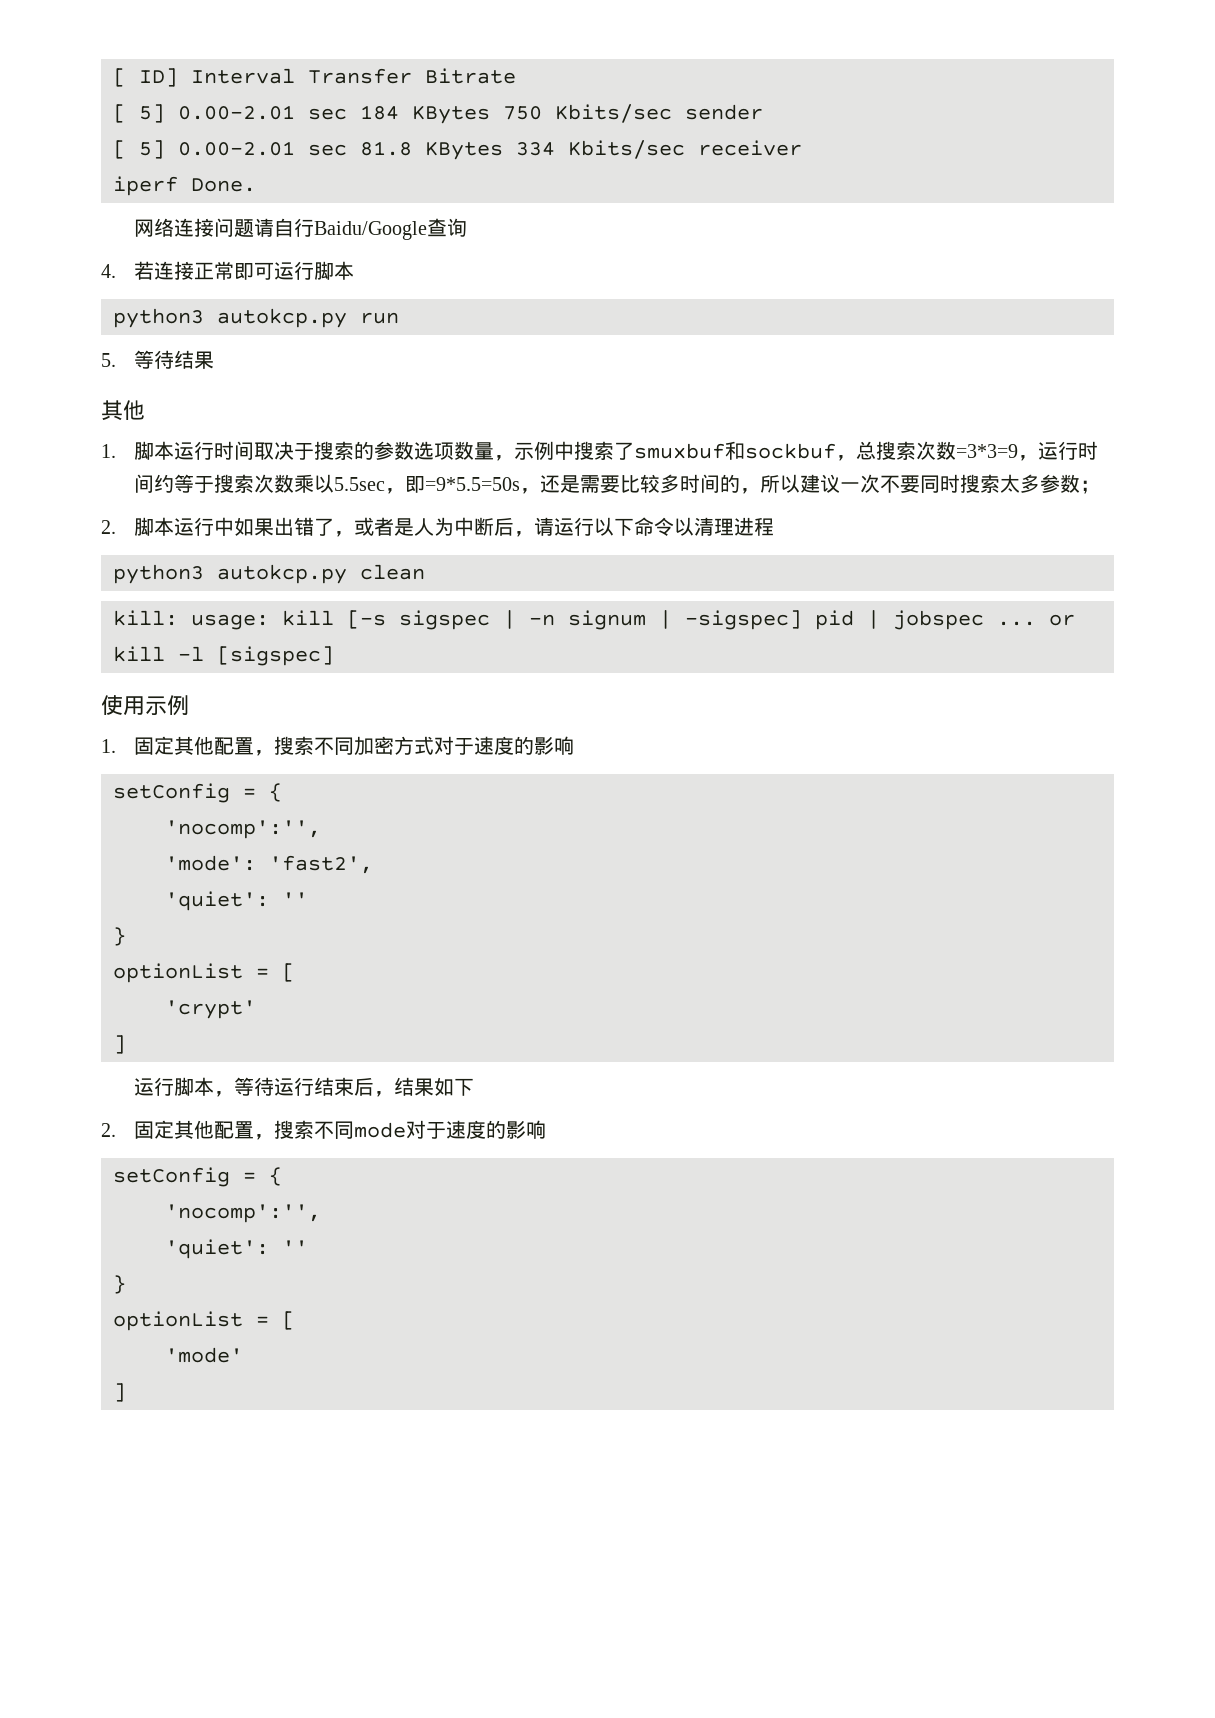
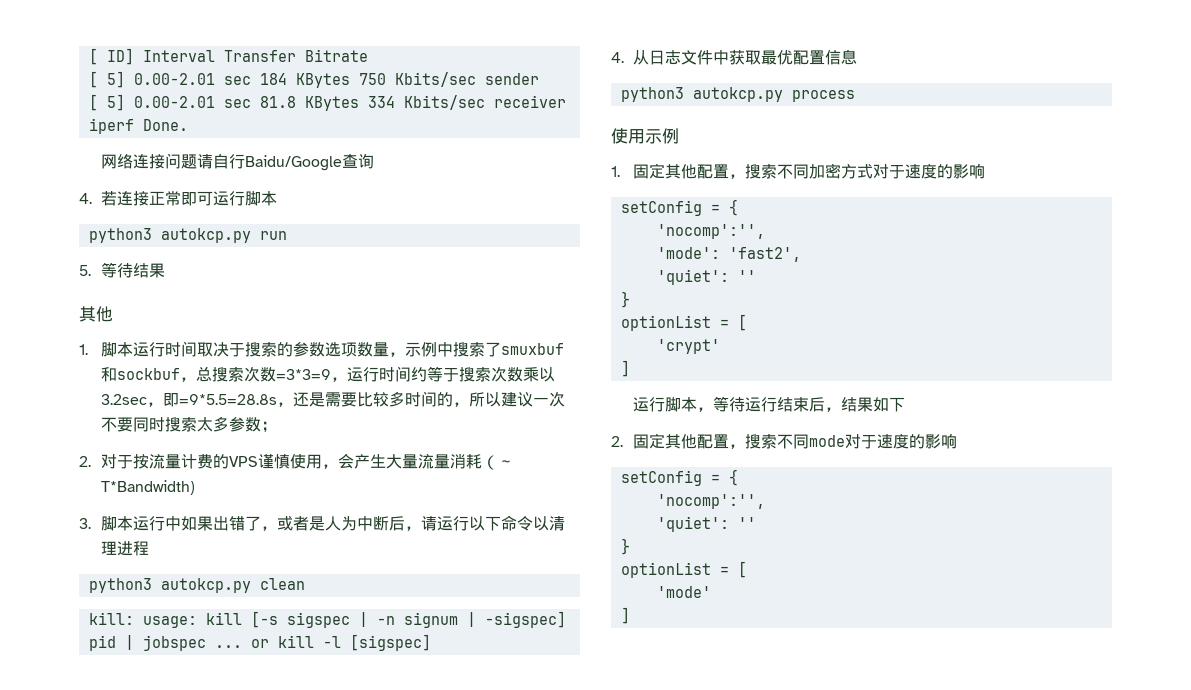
[333,476,520,494] 5.5sec，即=9*5.5=50s -> [101,393,278,407] 3.2sec，即=9*5.5=28.8s
(116, 527) none -> [101,453,515,470] [101,480,196,495] [79,518,91,529] 对于按流量计费的VPS谨慎使用，会产生大量流量消耗（～T*Bandwidth) // 3.
(334, 656) none -> [611,49,858,65] [620,87,855,102] // 4.从日志文件中获取最优配置信息 // python3 autokcp.py process

